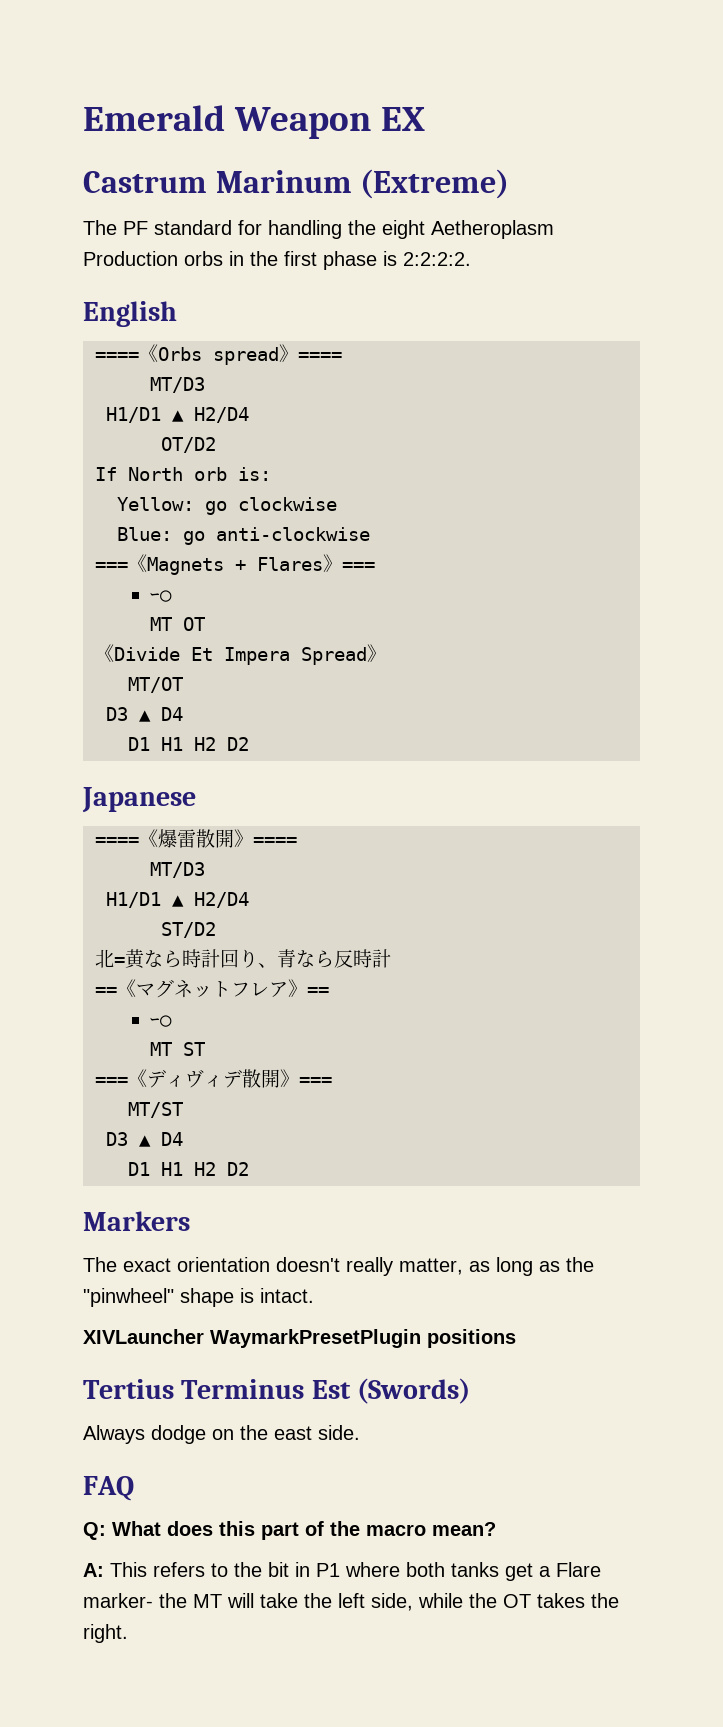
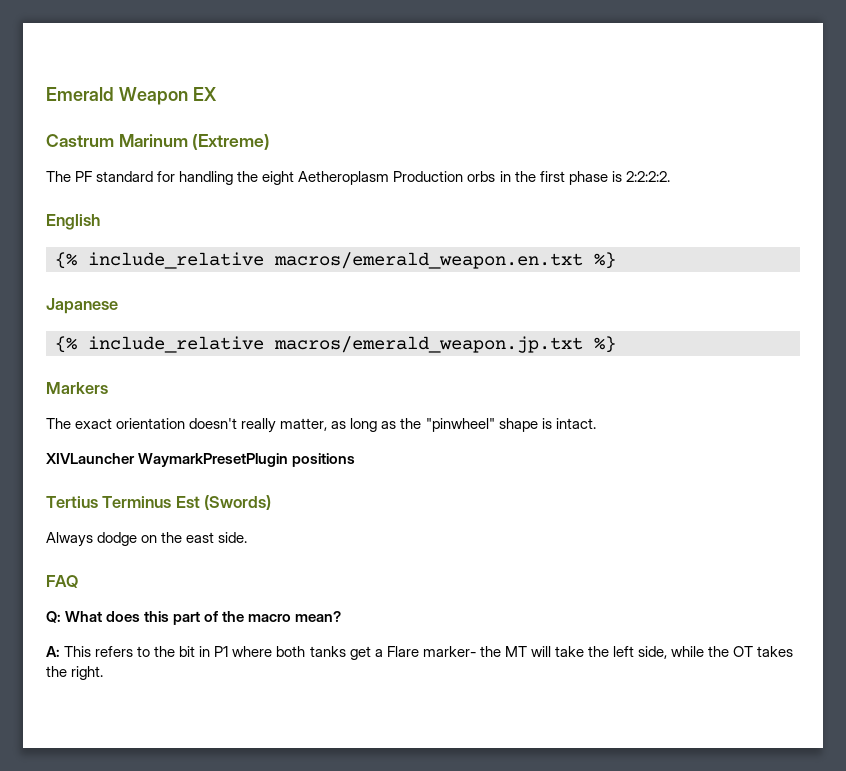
[95,344,342,365] [150,377,205,393] [106,407,249,423] [161,437,216,453] [95,467,271,481] [117,497,337,515] [117,527,370,545] [95,554,375,575] [150,590,172,602] [150,617,205,631] [95,644,386,665] [128,677,183,693] [106,707,183,722] [128,737,249,751] [82,787,196,813] [95,829,297,848] [150,862,205,878] [106,892,249,908] [161,922,216,938] [95,949,391,969] [95,979,329,998] [150,1015,172,1027] [150,1042,205,1056] [95,1069,332,1088] [128,1102,183,1118] [106,1132,183,1147] [128,1162,249,1176] ====《Orbs spread》==== // MT/D3 // H1/D1 ▲ H2/D4 // OT/D2 // If North orb is: // Yellow: go clockwise // Blue: go anti-clockwise // ===《Magnets + Flares》=== // ｰ○ // MT OT // 《Divide Et Impera Spread》 // MT/OT // D3 ▲ D4 // D1 H1 H2 D2 // Japanese // ====《爆雷散開》==== // MT/D3 // H1/D1 ▲ H2/D4 // ST/D2 // 北=黄なら時計回り、青なら反時計 // ==《マグネットフレア》== // ｰ○ // MT ST // ===《ディヴィデ散開》=== // MT/ST // D3 ▲ D4 // D1 H1 H2 D2 -> [55,252,616,269] [46,298,118,314] [55,336,616,353] {% include_relative macros/emerald_weapon.en.txt %} // Japanese // {% include_relative macros/emerald_weapon.jp.txt %}

